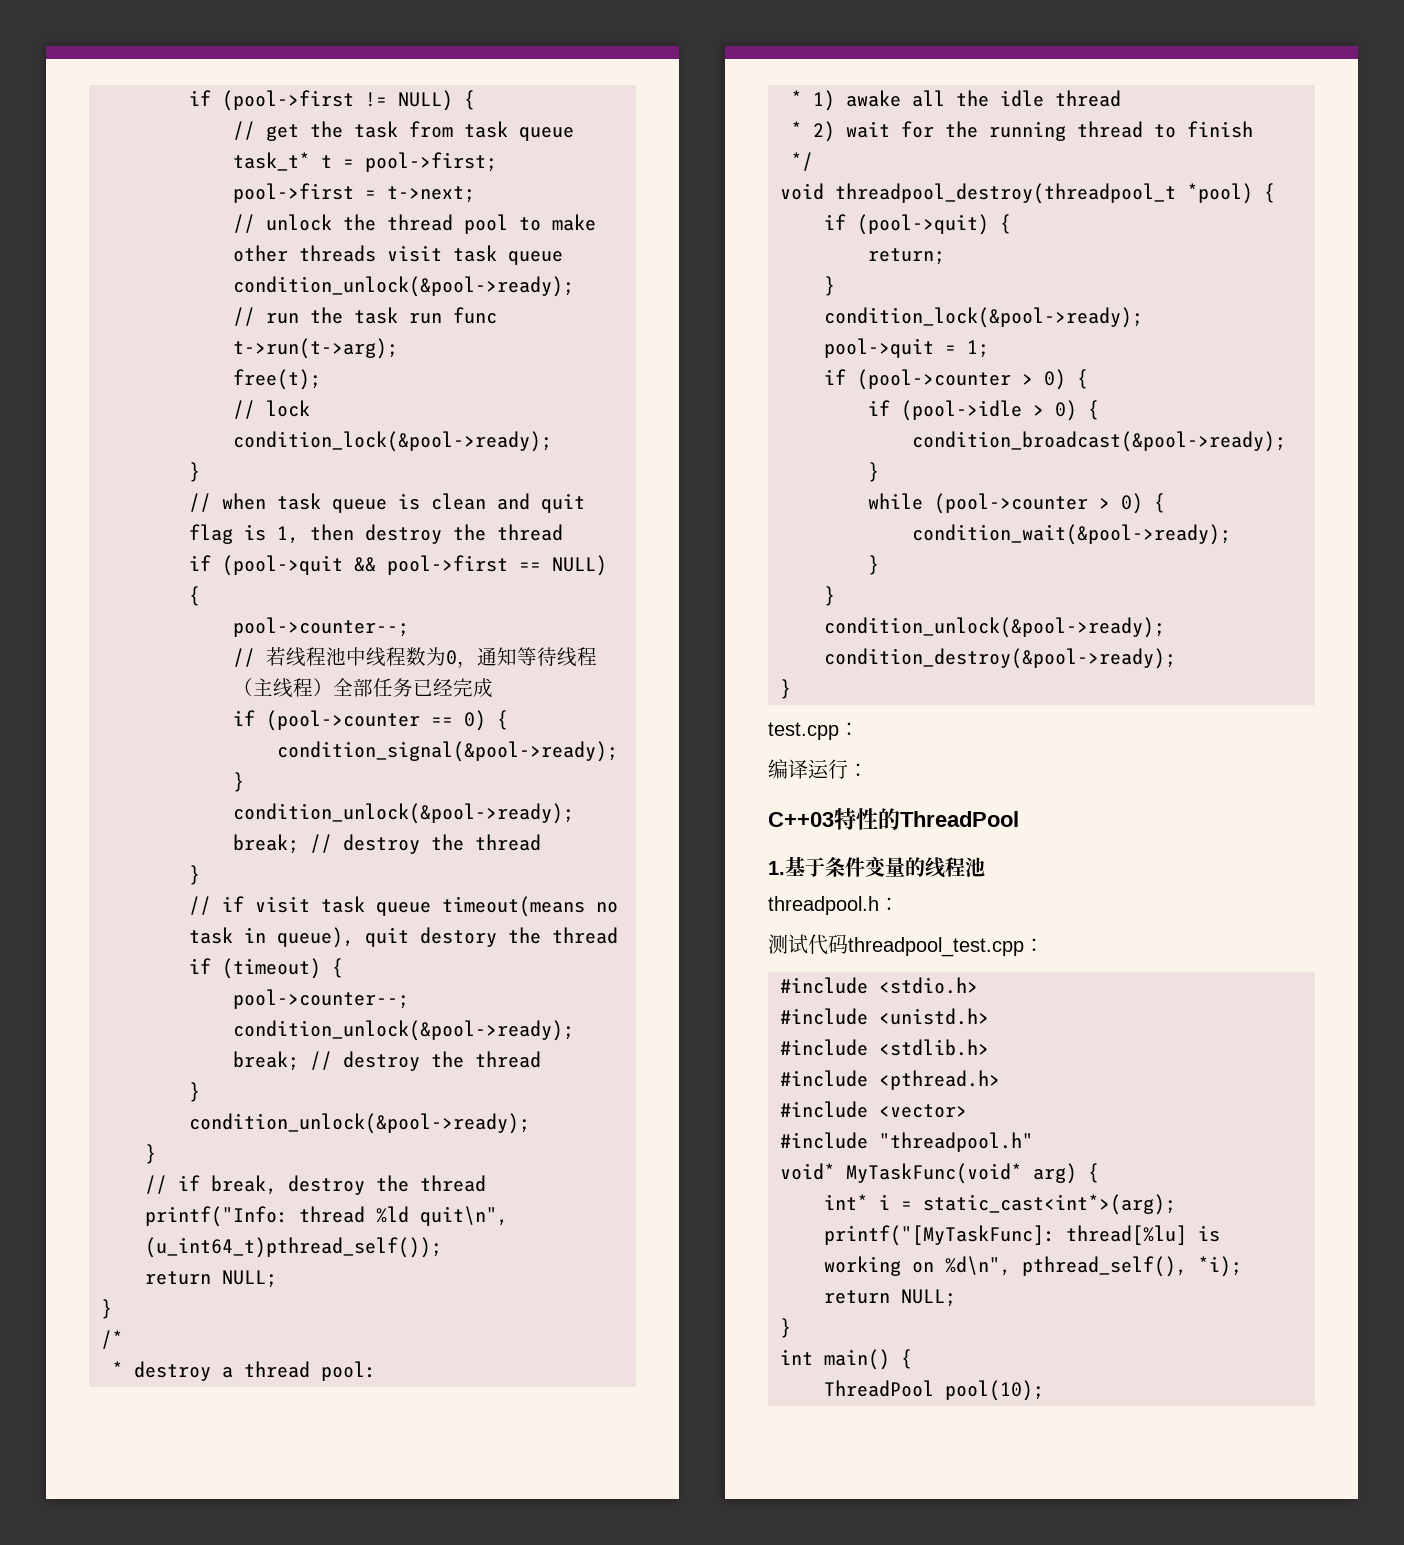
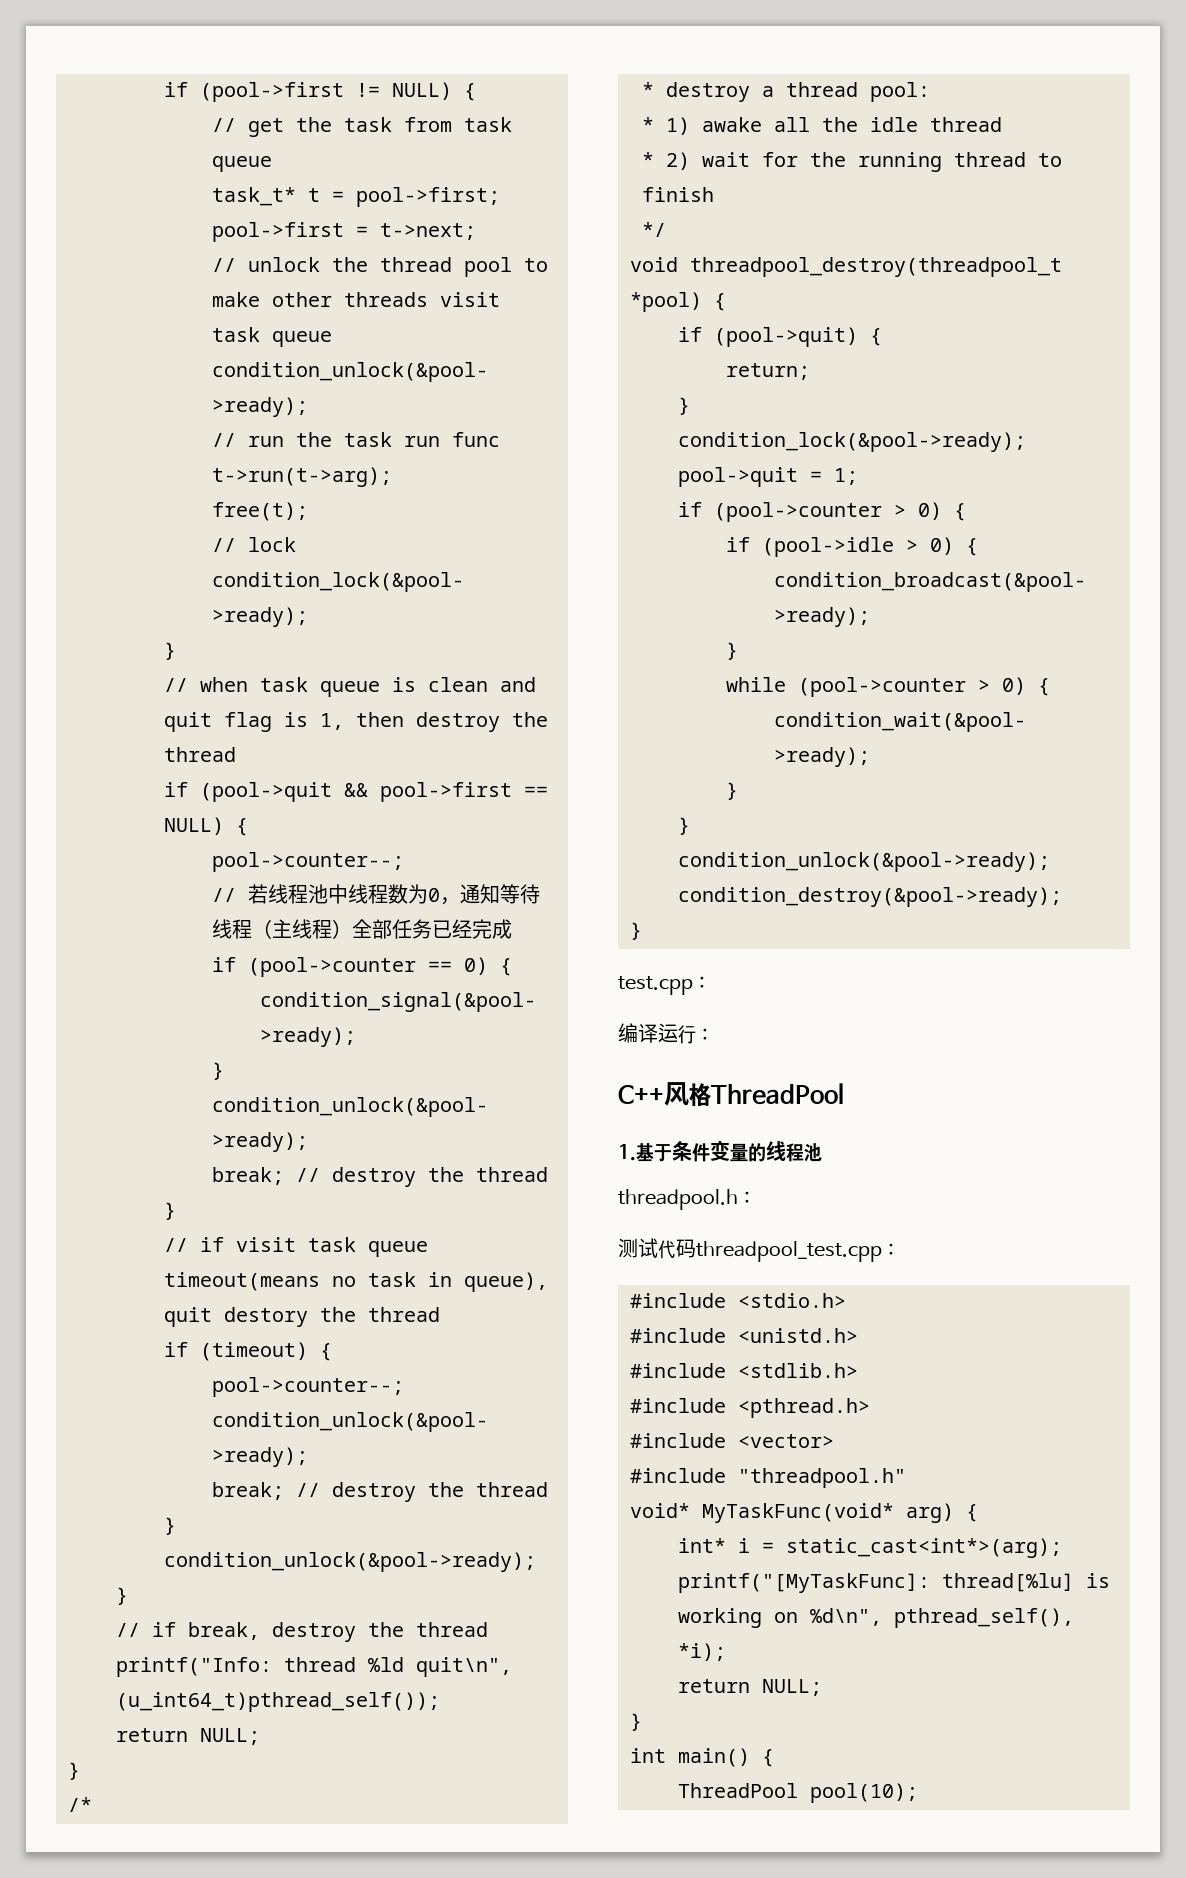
[768,808,900,830] C++03特性的 -> [618,1082,711,1107] C++风格

